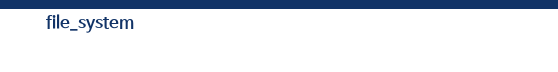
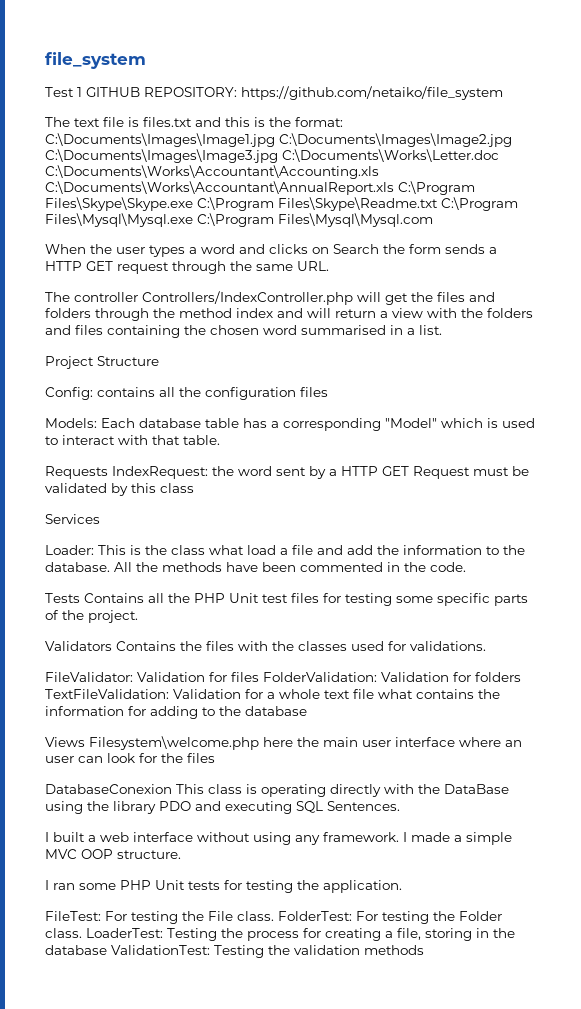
(134, 23) none -> [45,86,503,100] [45,117,343,127] [45,133,512,147] [45,149,499,163] [45,165,379,179] [45,181,475,195] [45,197,518,211] [45,213,433,227] [45,244,497,257] [45,261,329,274] [45,291,495,305] [45,308,533,321] [45,325,442,338] [45,356,159,369] [45,387,328,400] [45,418,535,431] [45,435,220,445] [45,466,529,479] [45,483,194,496] [45,514,100,524] [45,545,525,555] [45,562,466,572] [45,593,528,606] [45,610,138,623] [45,641,486,651] [45,672,521,682] [45,689,500,699] [45,706,307,719] [45,736,522,750] [45,753,215,763] [45,784,509,797] [45,801,400,814] [45,832,512,845] [45,849,181,859] [45,880,402,893] [45,911,502,924] [45,928,515,941] [45,945,424,958] // Test 1 GITHUB REPOSITORY: https://github.com/netaiko/file_system // The text file is files.txt and this is the format: C:\Documents\Images\Image1.jpg C:\Documents\Images\Image2.jpg C:\Documents\Images\Image3.jpg C:\Documents\Works\Letter.doc C:\Documents\Works\Accountant\Accounting.xls C:\Documents\Works\Accountant\AnnualReport.xls C:\Program Files\Skype\Skype.exe C:\Program Files\Skype\Readme.txt C:\Program Files\Mysql\Mysql.exe C:\Program Files\Mysql\Mysql.com // When the user types a word and clicks on Search the form sends a HTTP GET request through the same URL. // The controller Controllers/IndexController.php will get the files and folders through the method index and will return a view with the folders and files containing the chosen word summarised in a list. // Project Structure // Config: contains all the configuration files // Models: Each database table has a corresponding "Model" which is used to interact with that table. // Requests IndexRequest: the word sent by a HTTP GET Request must be validated by this class // Services // Loader: This is the class what load a file and add the information to the database. All the methods have been commented in the code. // Tests Contains all the PHP Unit test files for testing some specific parts of the project. // Validators Contains the files with the classes used for validations. // FileValidator: Validation for files FolderValidation: Validation for folders TextFileValidation: Validation for a whole text file what contains the information for adding to the database // Views Filesystem\welcome.php here the main user interface where an user can look for the files // DatabaseConexion This class is operating directly with the DataBase using the library PDO and executing SQL Sentences. // I built a web interface without using any framework. I made a simple MVC OOP structure. // I ran some PHP Unit tests for testing the application. // FileTest: For testing the File class. FolderTest: For testing the Folder class. LoaderTest: Testing the process for creating a file, storing in the database ValidationTest: Testing the validation methods

